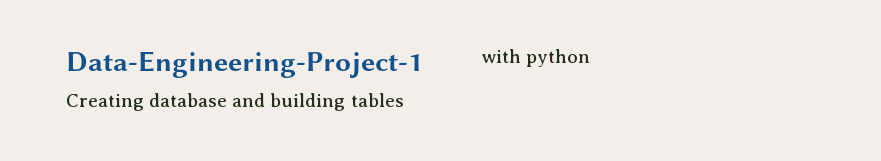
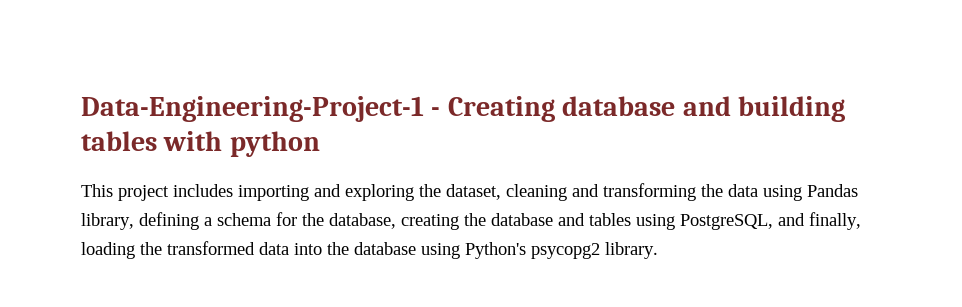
(423, 64) // -> [431,107,441,116] -
(591, 58) none -> [81,183,858,201] [81,212,861,230] [81,241,658,259] // This project includes importing and exploring the dataset, cleaning and transforming the data using Pandas library, defining a schema for the database, creating the database and tables using PostgreSQL, and finally, loading the transformed data into the database using Python's psycopg2 library.

